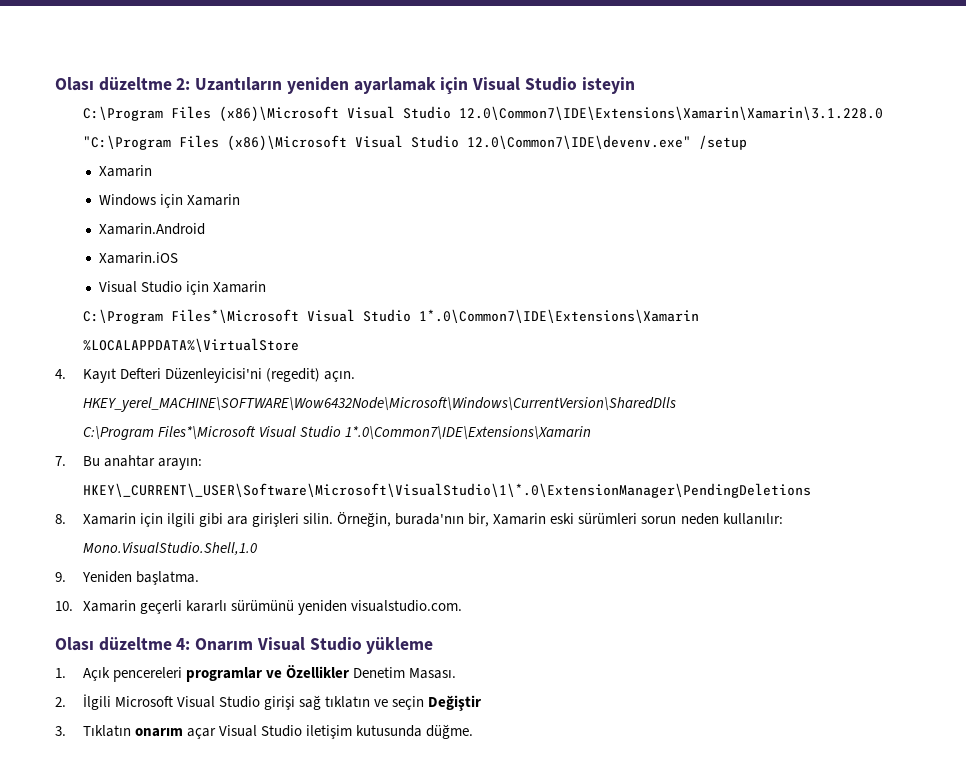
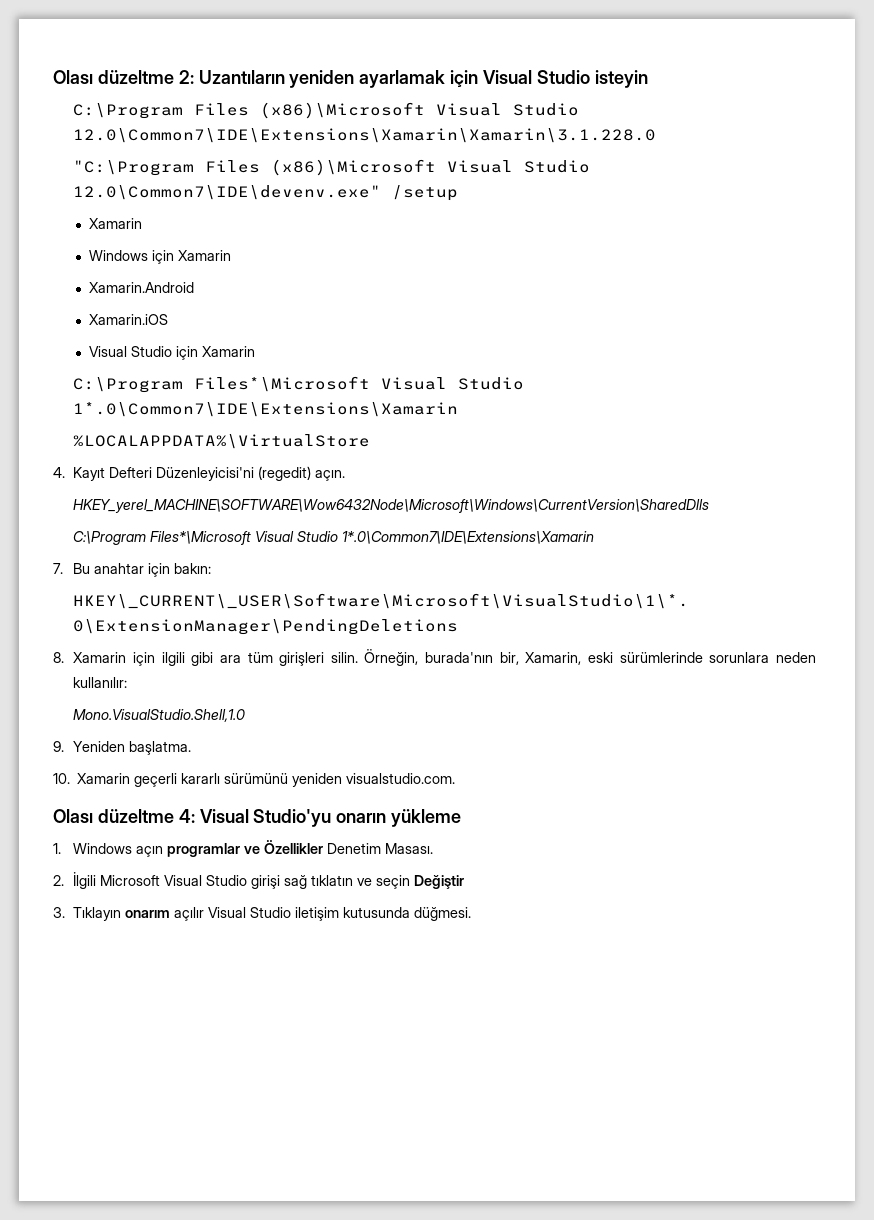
[157,458,202,470] arayın: -> [148,563,212,577] için bakın:
(249, 520) none -> [247,652,273,663] tüm
[493,513,677,525] Xamarin eski sürümleri sorun -> [525,652,770,665] Xamarin, eski sürümlerinde sorunlara
[195,637,362,651] Onarım Visual Studio -> [199,809,387,827] Visual Studio'yu onarın
[82,667,182,682] Açık pencereleri -> [73,843,164,857] Windows açın
[82,725,216,739] Tıklatın onarım açar -> [73,907,205,921] Tıklayın onarım açılır
[426,724,474,739] düğme. -> [414,907,472,921] düğmesi.

